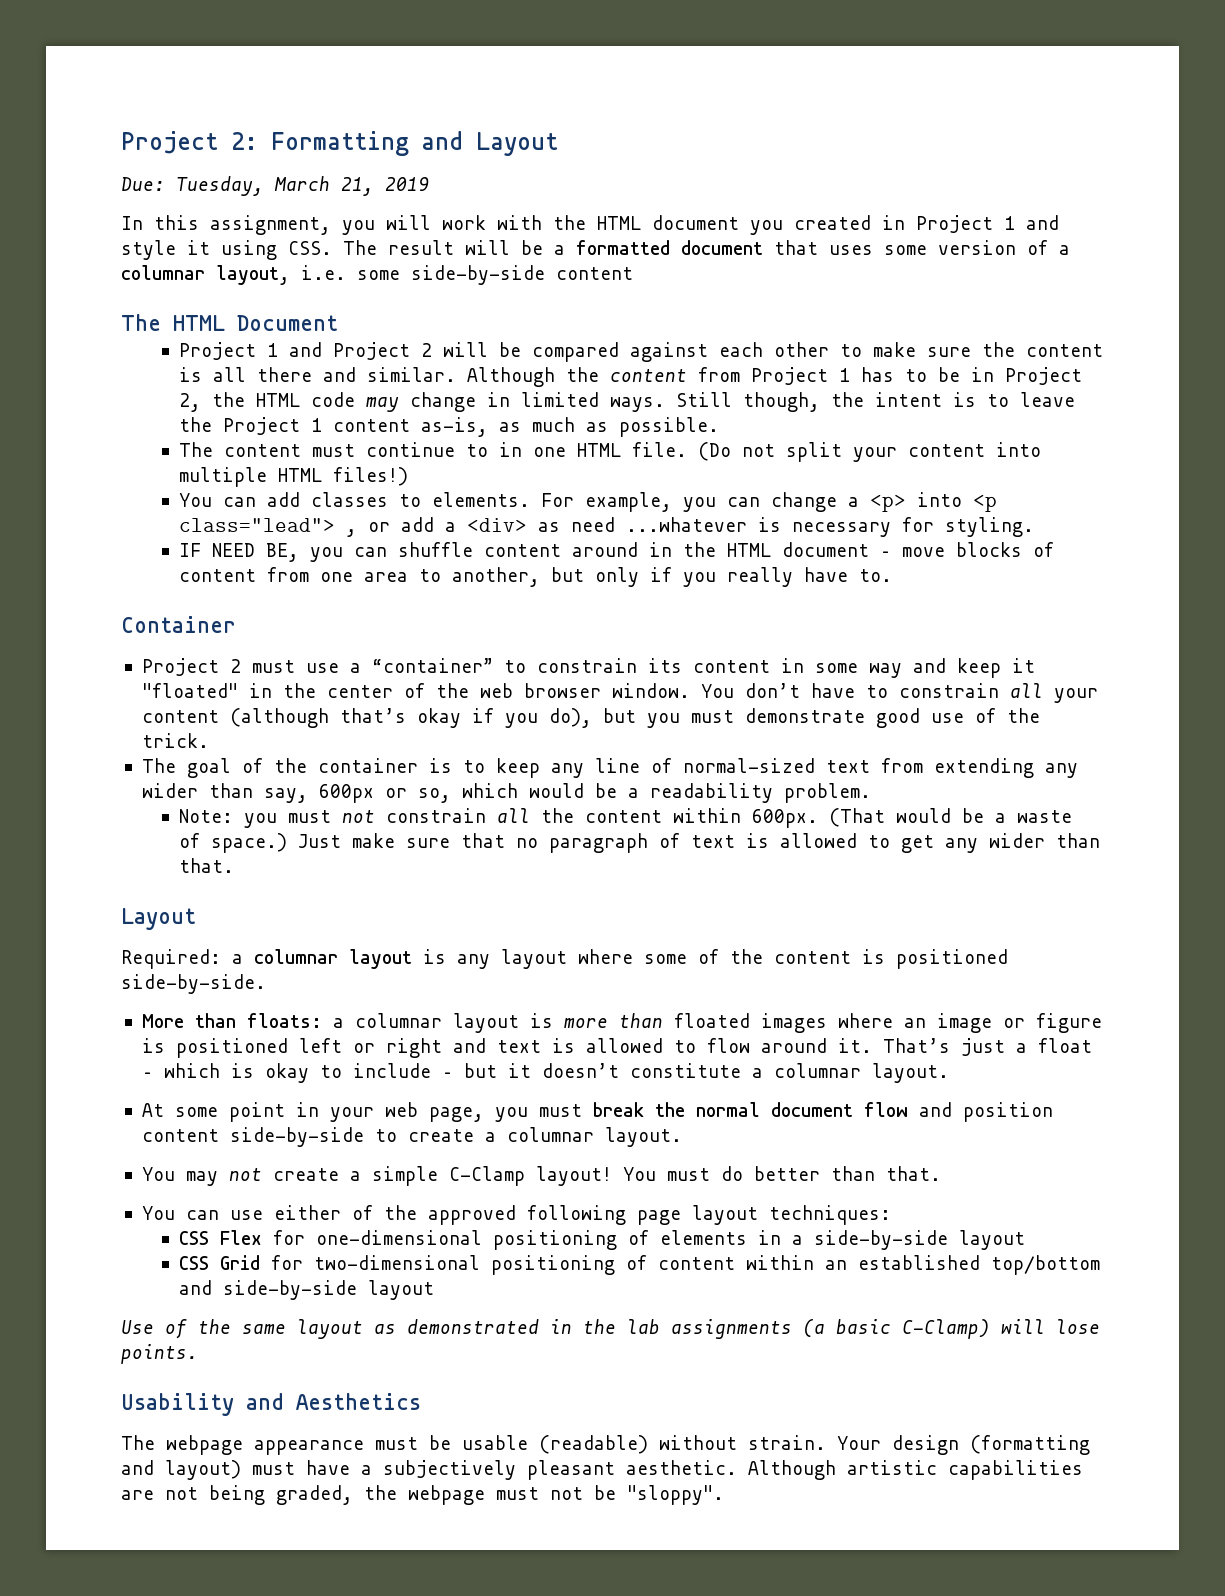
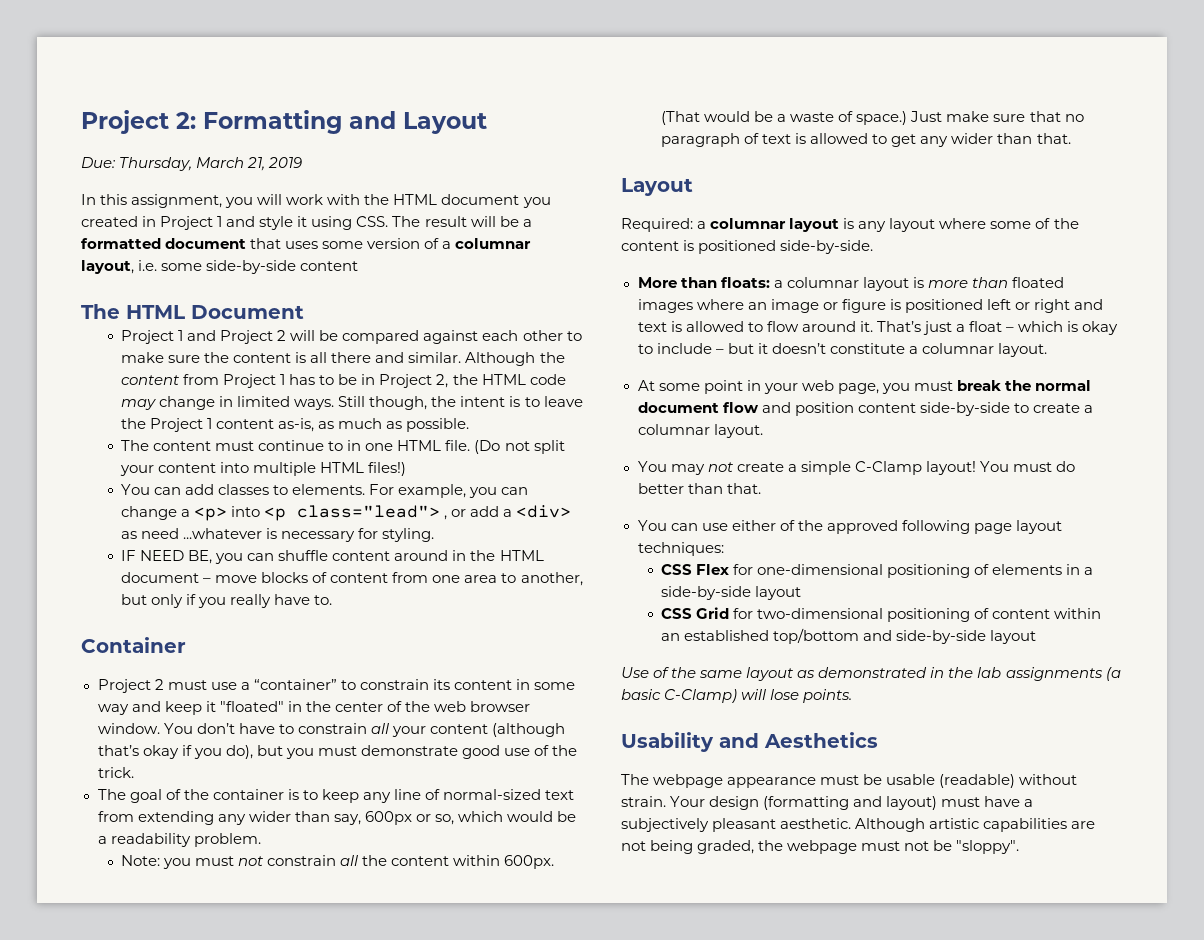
[176,176,264,196] Tuesday, -> [119,157,193,171] Thursday,

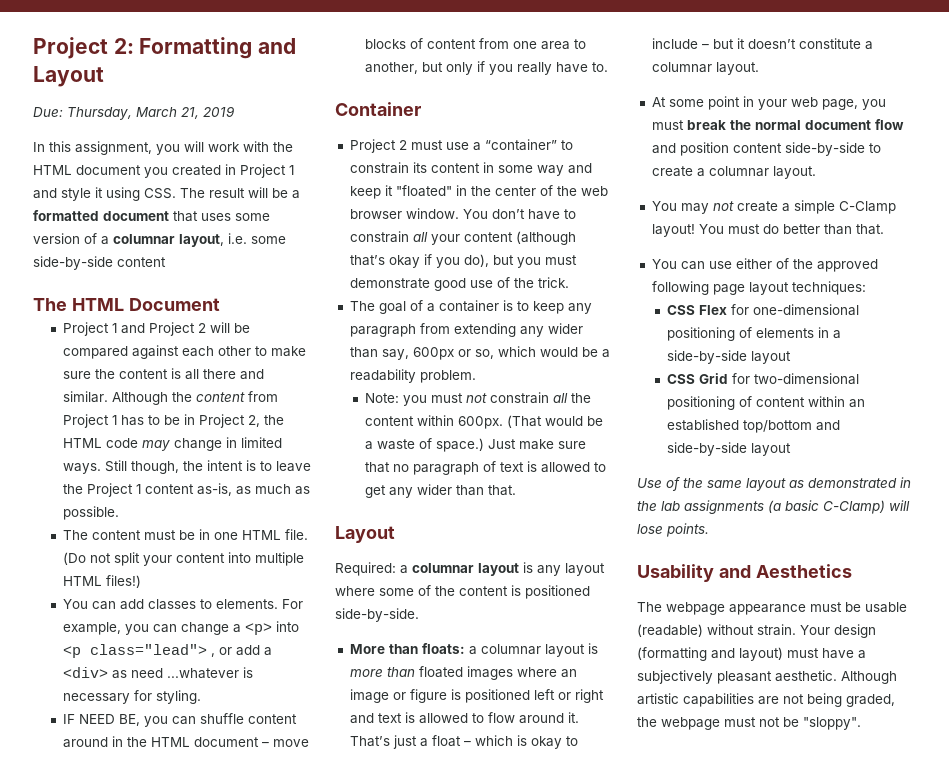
[258,440,344,451] continue to -> [179,530,196,540] be
[183,789,209,800] the -> [426,303,435,312] a
[393,789,575,800] line of normal-sized text -> [349,324,416,337] paragraph

